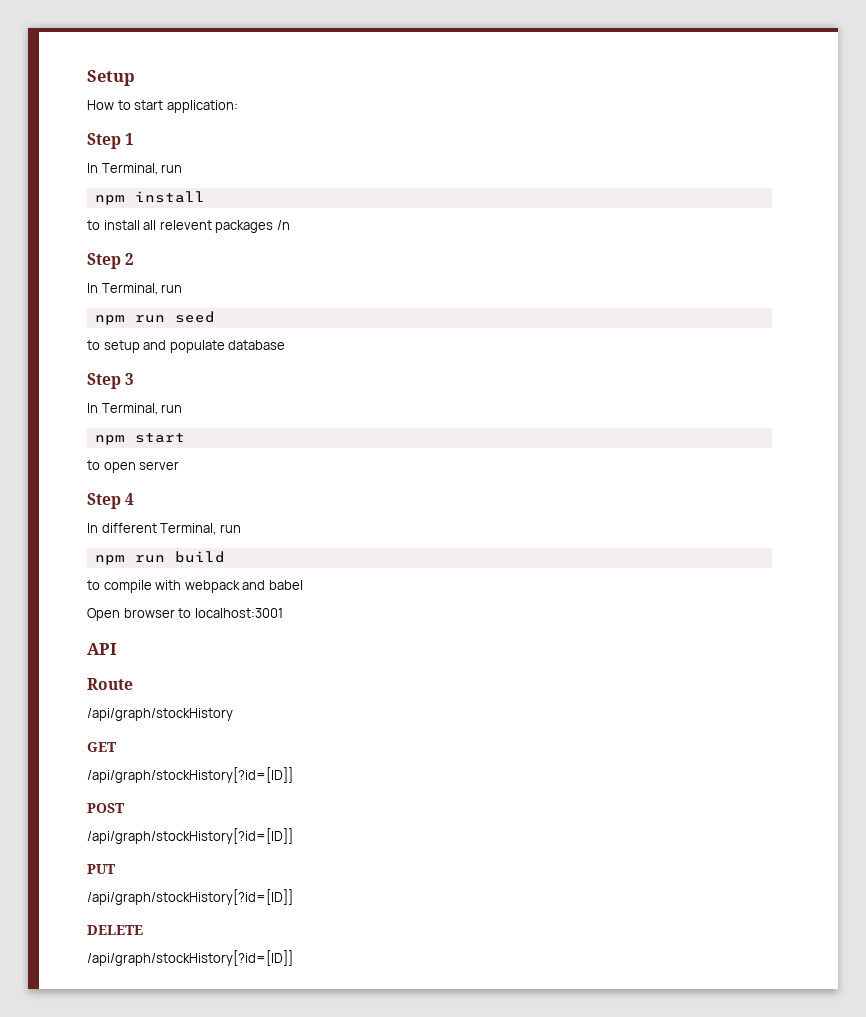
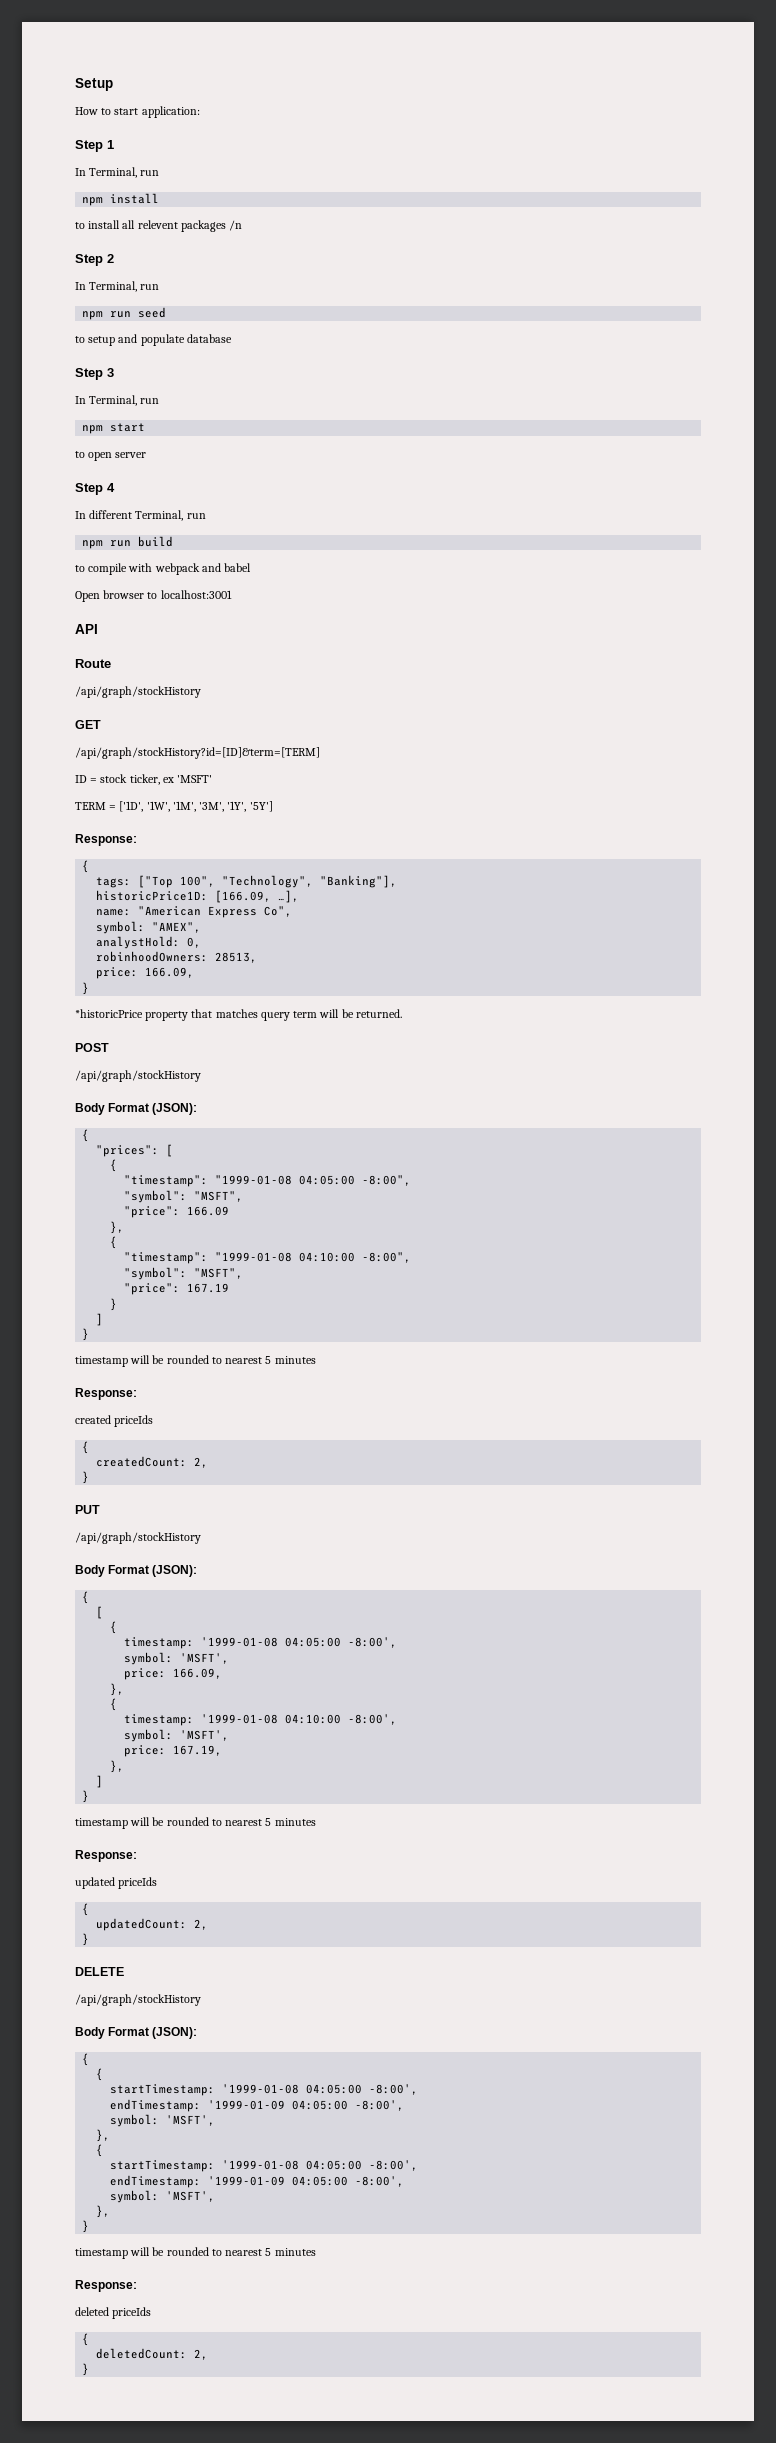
[87,767,293,783] [87,803,124,813] [87,828,293,844] [87,864,115,874] [87,889,293,905] [87,925,143,935] [87,950,293,966] /api/graph/stockHistory[?id=[ID]] // POST // /api/graph/stockHistory[?id=[ID]] // PUT // /api/graph/stockHistory[?id=[ID]] // DELETE // /api/graph/stockHistory[?id=[ID]] -> [75,747,320,759] [75,774,213,785] [75,801,273,812] [75,834,137,846] [82,860,90,873] [96,875,398,888] [96,890,300,903] [96,906,293,918] [96,921,202,934] [96,936,202,949] [96,951,258,963] [96,967,195,979] [82,982,90,995] [75,1009,402,1021] [75,1043,109,1052] [75,1070,201,1082] [75,1103,198,1115] [82,1129,90,1142] [96,1144,174,1157] [110,1159,118,1172] [124,1175,412,1187] [124,1190,244,1203] [124,1206,230,1218] [110,1221,125,1234] [110,1236,118,1249] [124,1252,412,1264] [124,1267,244,1280] [124,1283,230,1295] [110,1298,118,1311] [96,1313,104,1326] [82,1328,90,1341] [75,1355,316,1367] [75,1388,137,1400] [75,1415,154,1427] [82,1441,90,1454] [96,1456,209,1468] [82,1471,90,1484] [75,1505,100,1514] [75,1532,201,1544] [75,1565,198,1577] [82,1591,90,1604] [96,1606,104,1619] [110,1621,118,1634] [124,1637,398,1649] [124,1652,230,1665] [124,1668,223,1680] [110,1683,125,1696] [110,1698,118,1711] [124,1714,398,1726] [124,1729,230,1742] [124,1745,223,1757] [110,1760,125,1773] [96,1775,104,1788] [82,1790,90,1803] [75,1817,316,1829] [75,1850,137,1862] [75,1877,158,1889] [82,1903,90,1916] [96,1918,209,1931] [82,1933,90,1946] [75,1967,124,1976] [75,1994,201,2006] [75,2027,198,2039] [82,2053,90,2066] [96,2068,104,2081] [110,2084,419,2096] [110,2099,405,2112] [110,2114,216,2127] [96,2129,111,2142] [96,2144,104,2157] [110,2160,419,2172] [110,2175,405,2188] [110,2190,216,2203] [96,2205,111,2218] [82,2220,90,2233] [75,2247,316,2259] [75,2280,137,2292] [75,2307,152,2319] [82,2333,90,2346] [96,2348,209,2360] [82,2363,90,2376] /api/graph/stockHistory?id=[ID]&term=[TERM] // ID = stock ticker, ex 'MSFT' // TERM = ['1D', '1W', '1M', '3M', '1Y', '5Y'] // Response: // { // tags: ["Top 100", "Technology", "Banking"], // historicPrice1D: [166.09, …], // name: "American Express Co", // symbol: "AMEX", // analystHold: 0, // robinhoodOwners: 28513, // price: 166.09, // } // *historicPrice property that matches query term will be returned. // POST // /api/graph/stockHistory // Body Format (JSON): // { // "prices": [ // { // "timestamp": "1999-01-08 04:05:00 -8:00", // "symbol": "MSFT", // "price": 166.09 // }, // { // "timestamp": "1999-01-08 04:10:00 -8:00", // "symbol": "MSFT", // "price": 167.19 // } // ] // } // timestamp will be rounded to nearest 5 minutes // Response: // created priceIds // { // createdCount: 2, // } // PUT // /api/graph/stockHistory // Body Format (JSON): // { // [ // { // timestamp: '1999-01-08 04:05:00 -8:00', // symbol: 'MSFT', // price: 166.09, // }, // { // timestamp: '1999-01-08 04:10:00 -8:00', // symbol: 'MSFT', // price: 167.19, // }, // ] // } // timestamp will be rounded to nearest 5 minutes // Response: // updated priceIds // { // updatedCount: 2, // } // DELETE // /api/graph/stockHistory // Body Format (JSON): // { // { // startTimestamp: '1999-01-08 04:05:00 -8:00', // endTimestamp: '1999-01-09 04:05:00 -8:00', // symbol: 'MSFT', // }, // { // startTimestamp: '1999-01-08 04:05:00 -8:00', // endTimestamp: '1999-01-09 04:05:00 -8:00', // symbol: 'MSFT', // }, // } // timestamp will be rounded to nearest 5 minutes // Response: // deleted priceIds // { // deletedCount: 2, // }

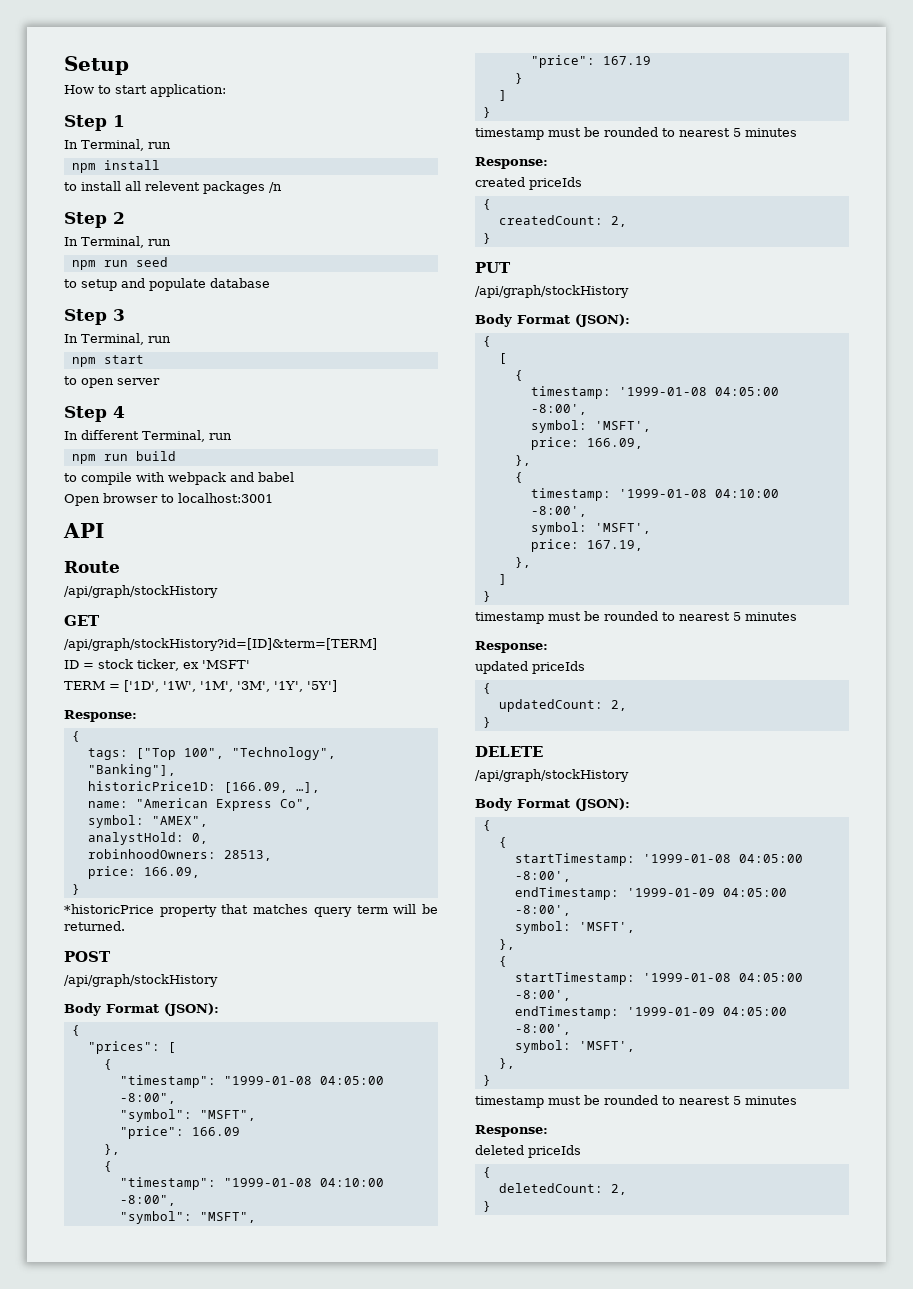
[130,1355,151,1364] will -> [548,128,581,137] must
[130,1817,151,1826] will -> [548,612,581,621] must
[130,2247,151,2256] will -> [548,1096,581,1105] must

